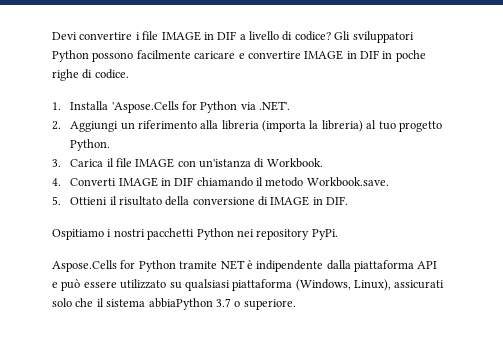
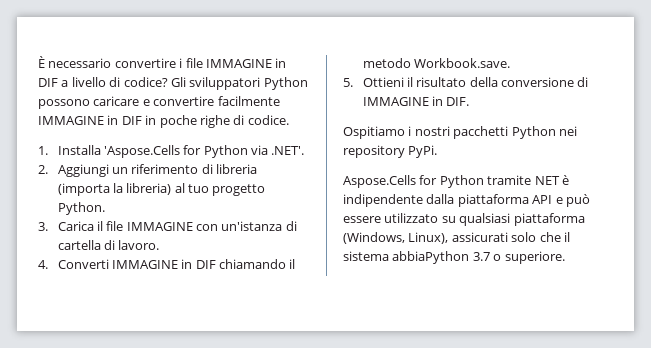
[52,32,77,40] Devi -> [38,56,112,68] È necessario
[161,31,201,41] IMAGE -> [205,59,272,68] IMMAGINE
[136,50,191,59] facilmente -> (90, 104) none
[304,50,344,60] IMAGE -> [217,96,280,106] [38,116,104,125] facilmente IMMAGINE
[200,120,219,129] alla -> [201,164,213,174] di
[135,158,175,168] IMAGE -> [126,222,193,231] IMMAGINE
[266,158,323,168] Workbook. -> [57,240,160,250] cartella di lavoro.
[118,177,158,187] IMAGE -> [111,260,178,269] IMMAGINE
[270,196,310,206] IMAGE -> [362,97,429,106] IMMAGINE

